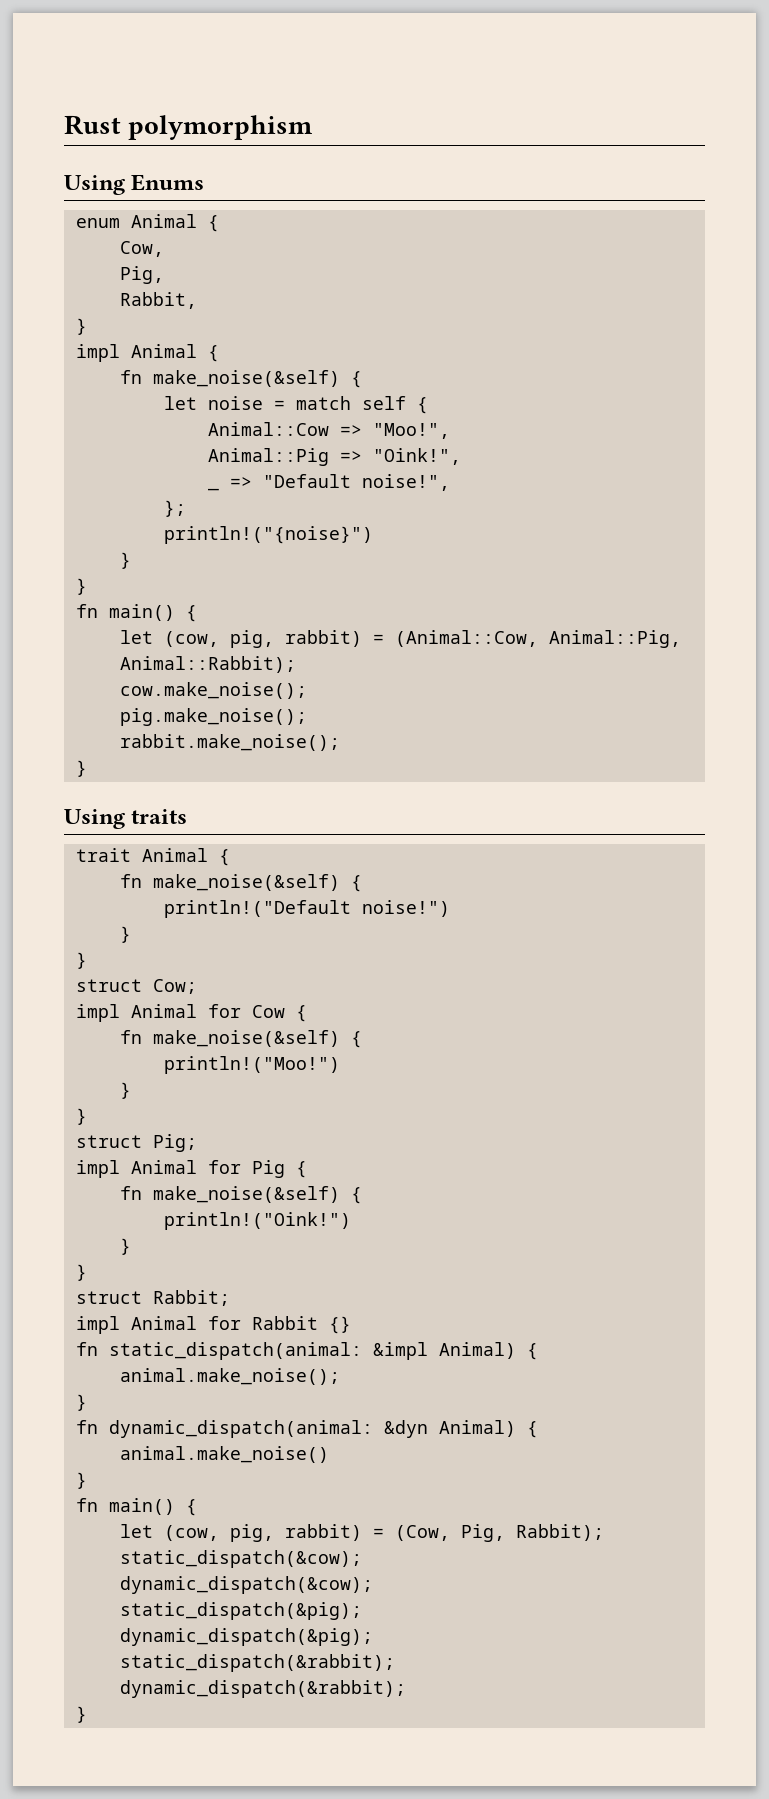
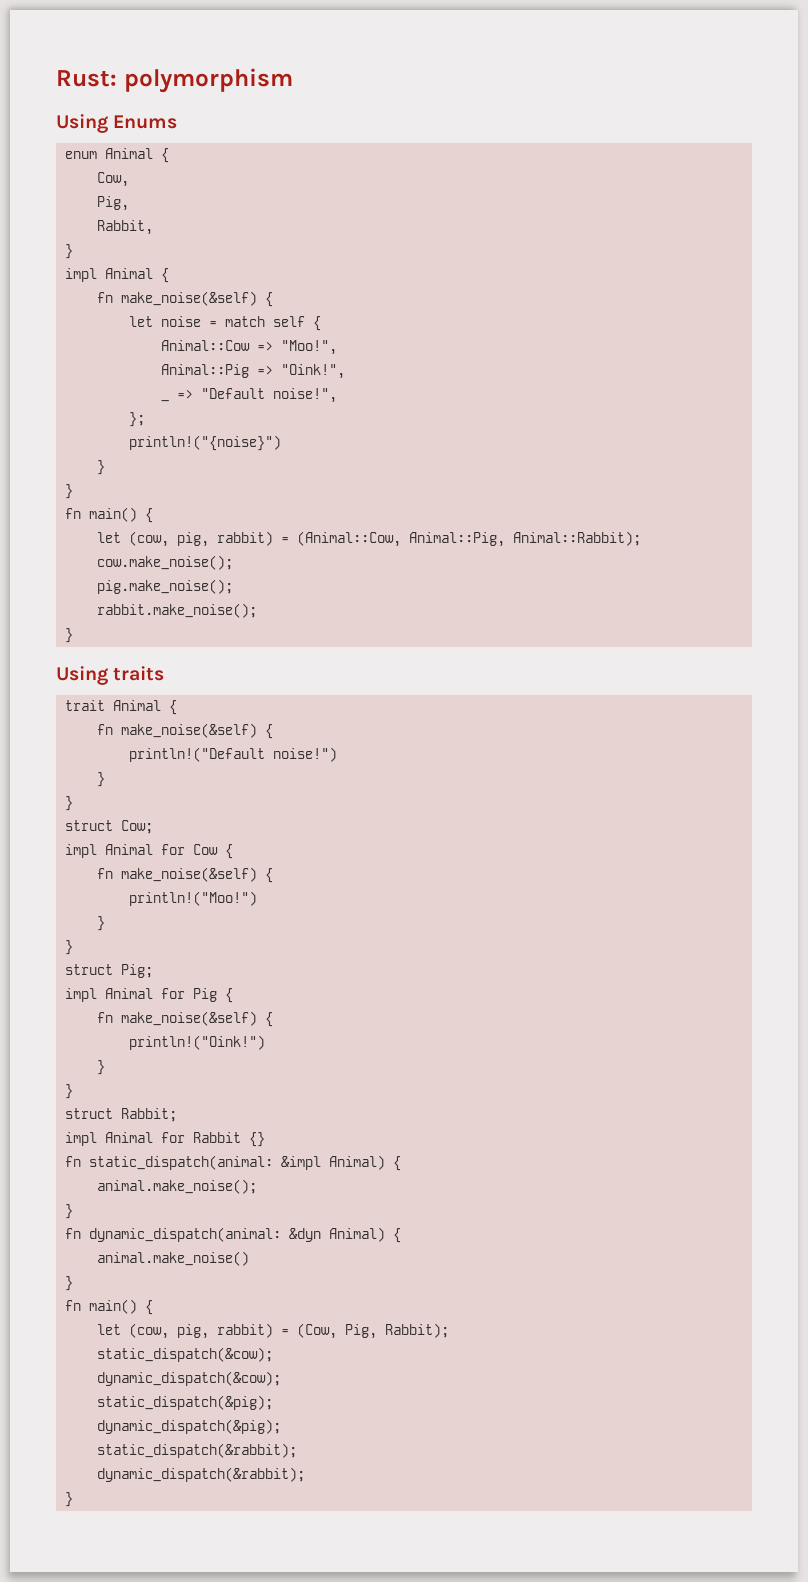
[64,115,121,135] Rust -> [56,70,117,87] Rust:

